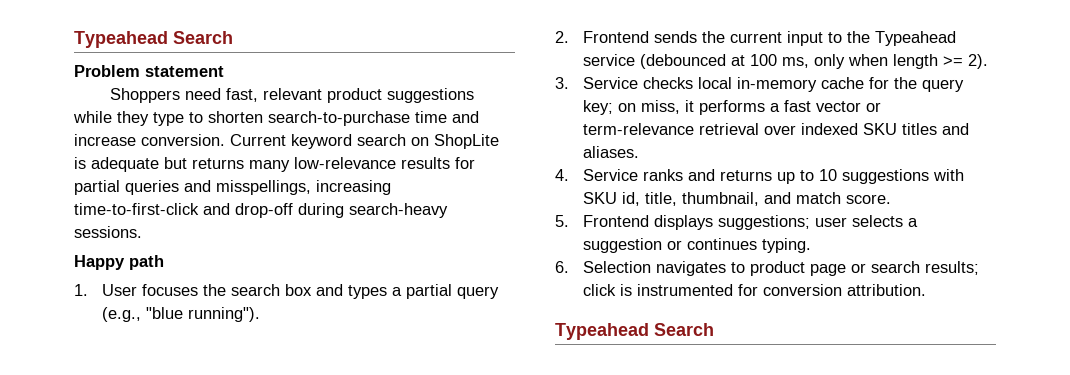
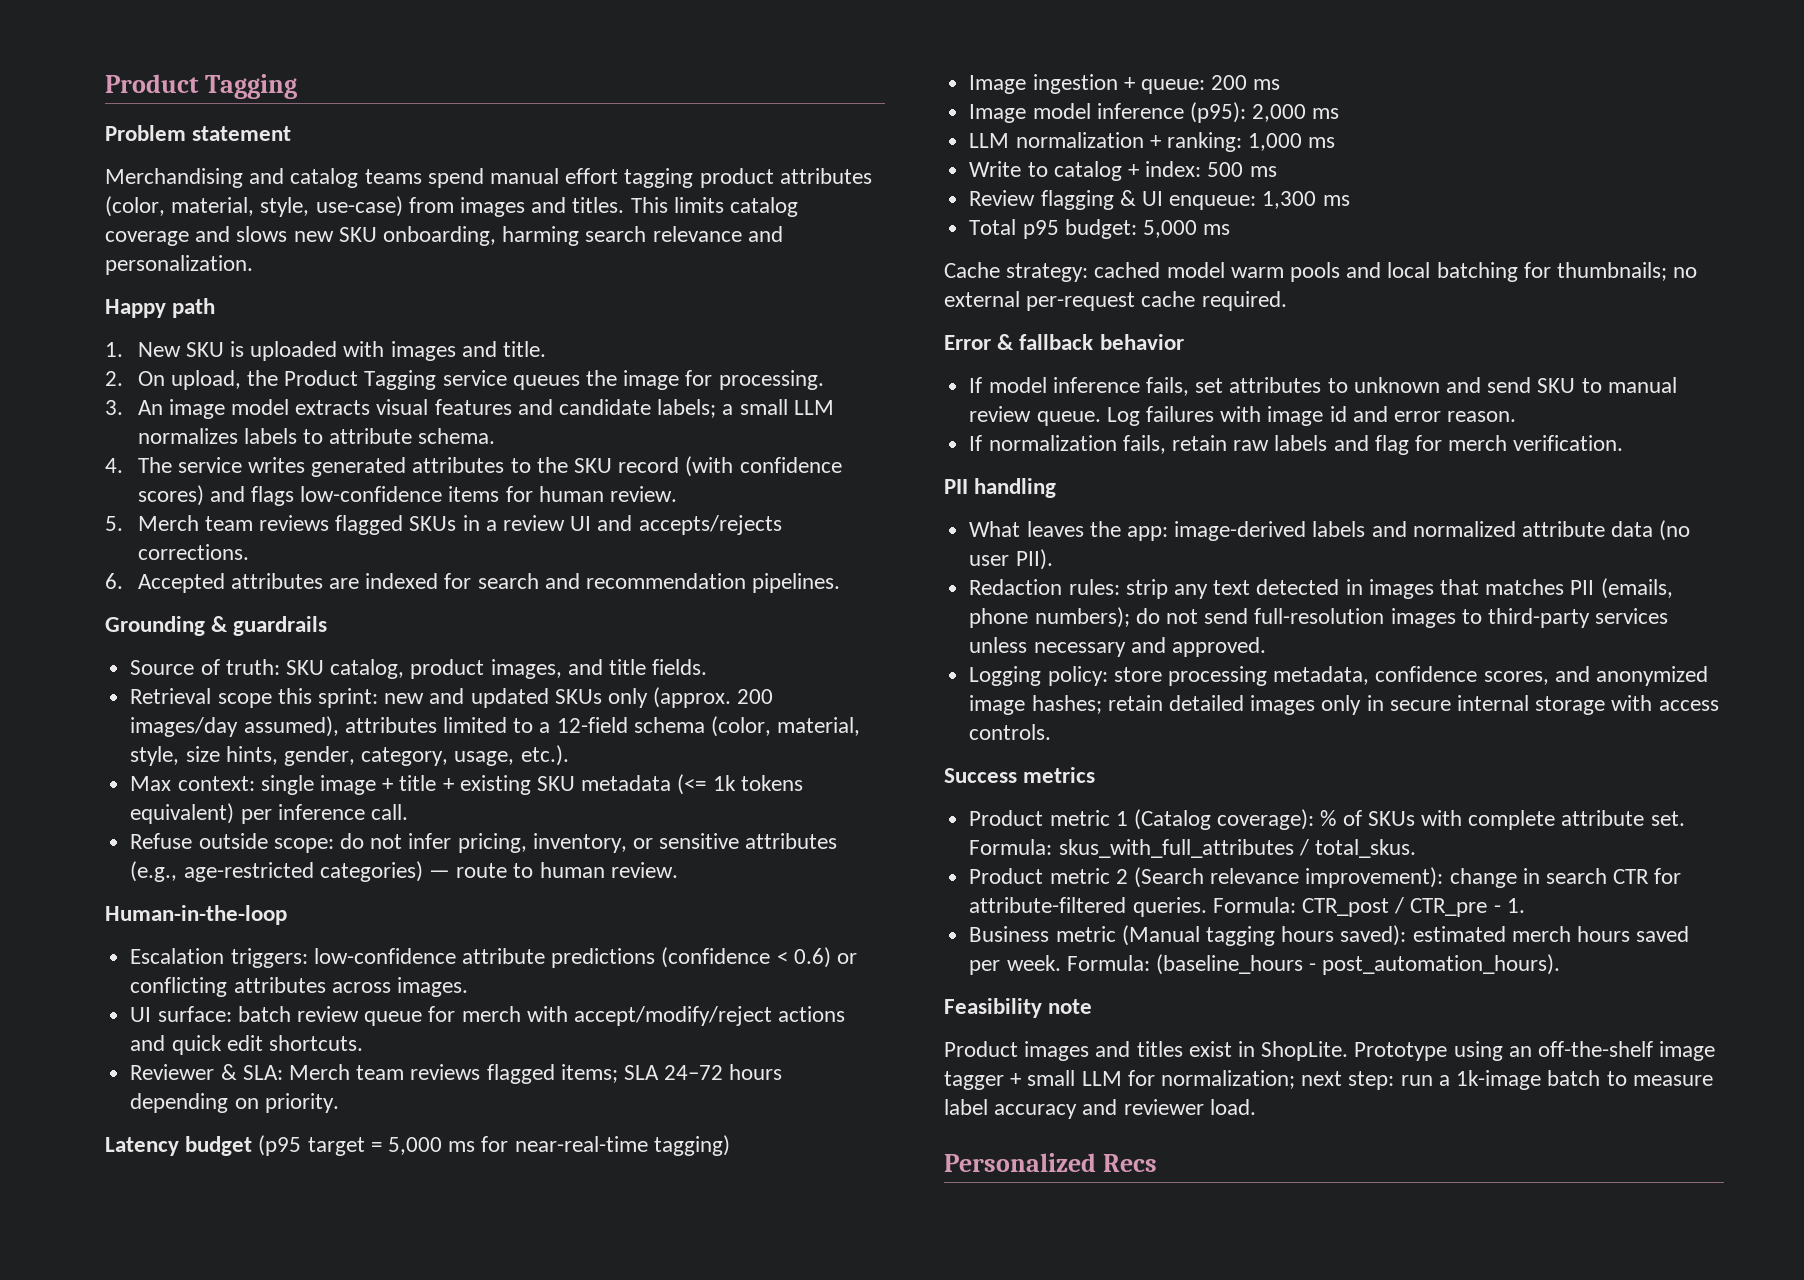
[74,31,233,48] Typeahead Search -> [105,74,297,99] Product Tagging
[109,88,474,103] [73,111,479,126] [74,134,499,149] [74,157,475,172] [74,180,391,195] [74,203,448,218] [74,226,142,238] [74,255,164,270] [74,284,500,299] [102,307,261,322] [555,31,957,46] [583,54,989,69] [555,77,965,92] [583,100,882,115] [583,123,970,135] [583,146,640,158] [555,169,965,184] [583,192,892,206] [555,215,919,230] [583,238,812,253] [555,261,980,276] [583,284,927,296] [555,323,714,340] Shoppers need fast, relevant product suggestions while they type to shorten search-to-purchase time and increase conversion. Current keyword search on ShopLite is adequate but returns many low-relevance results for partial queries and misspellings, increasing time-to-first-click and drop-off during search-heavy sessions. // Happy path // 1. User focuses the search box and types a partial query (e.g., "blue running"). // 2. Frontend sends the current input to the Typeahead service (debounced at 100 ms, only when length >= 2). // 3. Service checks local in-memory cache for the query key; on miss, it performs a fast vector or term-relevance retrieval over indexed SKU titles and aliases. // 4. Service ranks and returns up to 10 suggestions with SKU id, title, thumbnail, and match score. // 5. Frontend displays suggestions; user selects a suggestion or continues typing. // 6. Selection navigates to product page or search results; click is instrumented for conversion attribution. // Typeahead Search -> [105,168,872,188] [105,196,799,217] [105,226,783,246] [105,255,253,275] [105,298,216,318] [105,341,546,361] [105,370,824,390] [105,399,834,419] [137,428,496,444] [105,456,842,477] [137,485,677,506] [105,515,782,535] [137,544,249,560] [105,573,841,593] [105,616,328,636] [130,659,708,679] [130,687,774,708] [130,716,861,737] [130,745,569,766] [130,774,803,795] [130,803,408,824] [130,833,838,853] [130,861,678,882] [105,905,287,925] [130,947,857,968] [130,977,468,997] [130,1006,846,1026] [130,1035,363,1055] [130,1064,783,1084] [130,1093,339,1113] [105,1135,730,1156] [969,74,1281,94] [969,102,1340,123] [969,132,1336,152] [969,161,1277,181] [969,190,1350,210] [969,219,1231,239] [944,262,1698,282] [944,291,1287,311] [944,334,1184,350] [969,377,1677,396] [969,406,1517,426] [969,435,1624,455] [944,478,1057,498] [969,520,1691,541] [969,549,1053,570] [969,578,1673,599] [969,607,1669,628] [969,637,1266,657] [969,666,1708,686] [969,695,1719,715] [969,724,1052,740] [944,767,1096,783] [969,809,1685,830] [969,839,1416,858] [969,867,1682,888] [969,897,1525,917] [969,925,1690,946] [969,954,1561,975] [944,998,1093,1018] [944,1041,1716,1061] [944,1070,1713,1090] [944,1099,1256,1119] [944,1153,1157,1172] Merchandising and catalog teams spend manual effort tagging product attributes (color, material, style, use-case) from images and titles. This limits catalog coverage and slows new SKU onboarding, harming search relevance and personalization. // Happy path // 1. New SKU is uploaded with images and title. // 2. On upload, the Product Tagging service queues the image for processing. // 3. An image model extracts visual features and candidate labels; a small LLM normalizes labels to attribute schema. // 4. The service writes generated attributes to the SKU record (with confidence scores) and flags low-confidence items for human review. // 5. Merch team reviews flagged SKUs in a review UI and accepts/rejects corrections. // 6. Accepted attributes are indexed for search and recommendation pipelines. // Grounding & guardrails // Source of truth: SKU catalog, product images, and title fields. // Retrieval scope this sprint: new and updated SKUs only (approx. 200 images/day assumed), attributes limited to a 12-field schema (color, material, style, size hints, gender, category, usage, etc.). // Max context: single image + title + existing SKU metadata (<= 1k tokens equivalent) per inference call. // Refuse outside scope: do not infer pricing, inventory, or sensitive attributes (e.g., age-restricted categories) — route to human review. // Human-in-the-loop // Escalation triggers: low-confidence attribute predictions (confidence < 0.6) or conflicting attributes across images. // UI surface: batch review queue for merch with accept/modify/reject actions and quick edit shortcuts. // Reviewer & SLA: Merch team reviews flagged items; SLA 24–72 hours depending on priority. // Latency budget (p95 target = 5,000 ms for near-real-time tagging) // Image ingestion + queue: 200 ms // Image model inference (p95): 2,000 ms // LLM normalization + ranking: 1,000 ms // Write to catalog + index: 500 ms // Review flagging & UI enqueue: 1,300 ms // Total p95 budget: 5,000 ms // Cache strategy: cached model warm pools and local batching for thumbnails; no external per-request cache required. // Error & fallback behavior // If model inference fails, set attributes to unknown and send SKU to manual review queue. Log failures with image id and error reason. // If normalization fails, retain raw labels and flag for merch verification. // PII handling // What leaves the app: image-derived labels and normalized attribute data (no user PII). // Redaction rules: strip any text detected in images that matches PII (emails, phone numbers); do not send full-resolution images to third-party services unless necessary and approved. // Logging policy: store processing metadata, confidence scores, and anonymized image hashes; retain detailed images only in secure internal storage with access controls. // Success metrics // Product metric 1 (Catalog coverage): % of SKUs with complete attribute set. Formula: skus_with_full_attributes / total_skus. // Product metric 2 (Search relevance improvement): change in search CTR for attribute-filtered queries. Formula: CTR_post / CTR_pre - 1. // Business metric (Manual tagging hours saved): estimated merch hours saved per week. Formula: (baseline_hours - post_automation_hours). // Feasibility note // Product images and titles exist in ShopLite. Prototype using an off-the-shelf image tagger + small LLM for normalization; next step: run a 1k-image batch to measure label accuracy and reviewer load. // Personalized Recs

